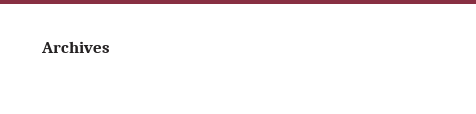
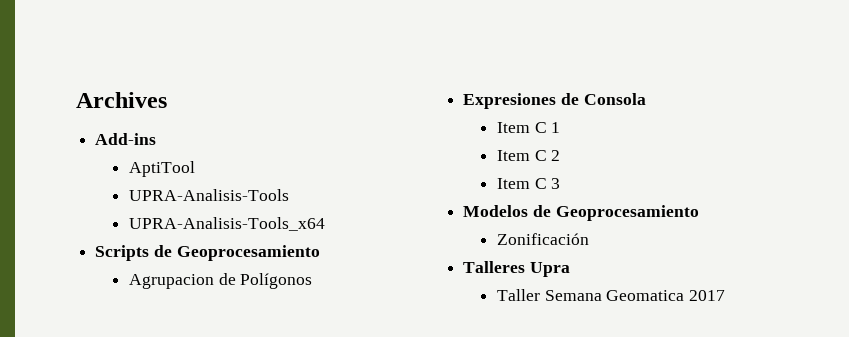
(110, 47) none -> [95,133,157,145] [128,161,195,177] [128,189,289,201] [128,217,325,231] [95,245,320,261] [128,273,313,289] [463,93,646,109] [496,122,561,133] [496,150,561,161] [496,178,561,189] [463,205,699,221] [496,233,589,245] [463,261,570,277] [496,289,726,301] // Add-ins // AptiTool // UPRA-Analisis-Tools // UPRA-Analisis-Tools_x64 // Scripts de Geoprocesamiento // Agrupacion de Polígonos // Expresiones de Consola // Item C 1 // Item C 2 // Item C 3 // Modelos de Geoprocesamiento // Zonificación // Talleres Upra // Taller Semana Geomatica 2017

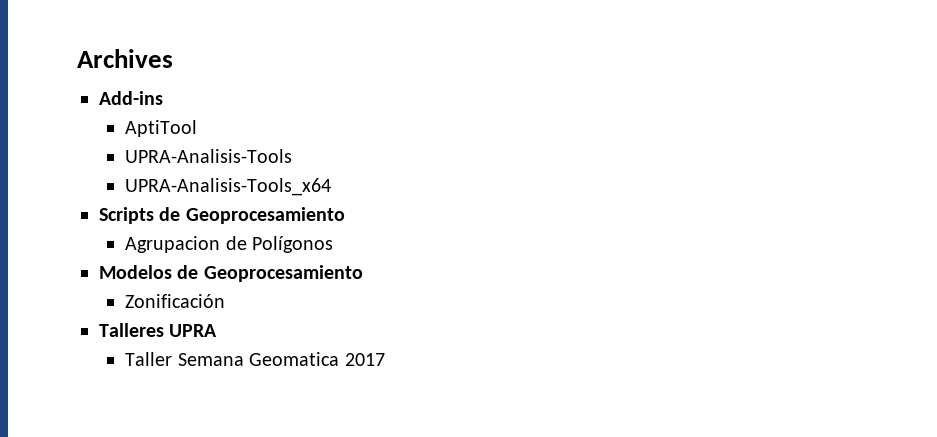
[463,93,646,109] [496,122,561,133] [496,150,561,161] [496,178,561,189] // Expresiones de Consola // Item C 1 // Item C 2 // Item C 3 -> (334, 244) none
[529,262,570,277] Upra -> [169,324,218,337] UPRA

